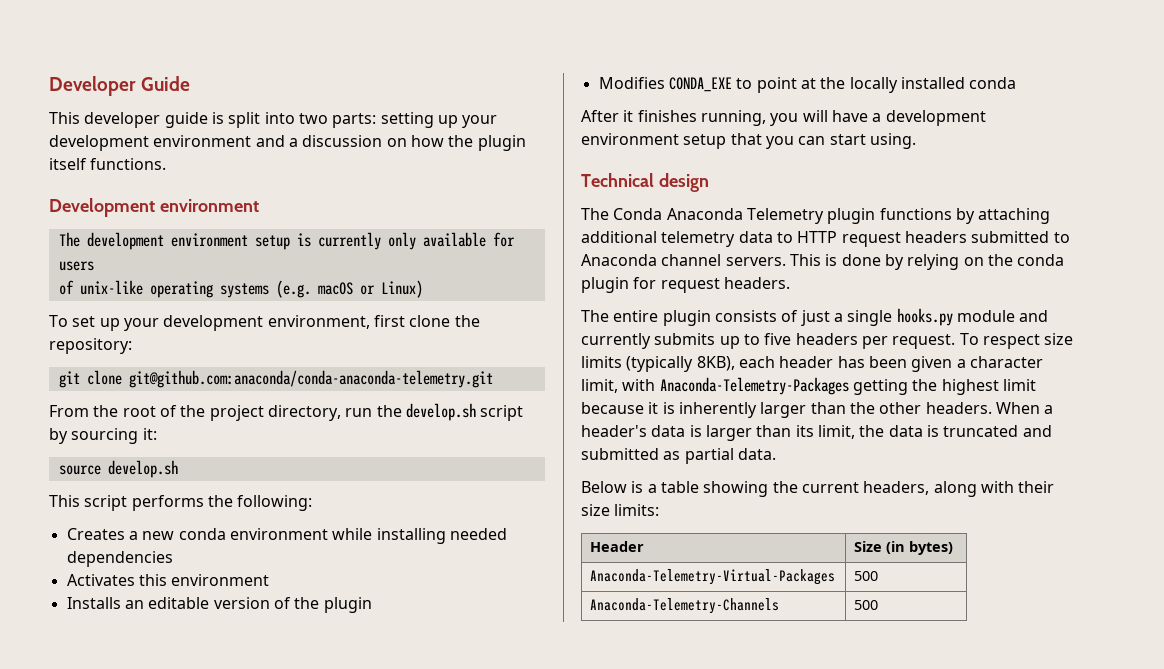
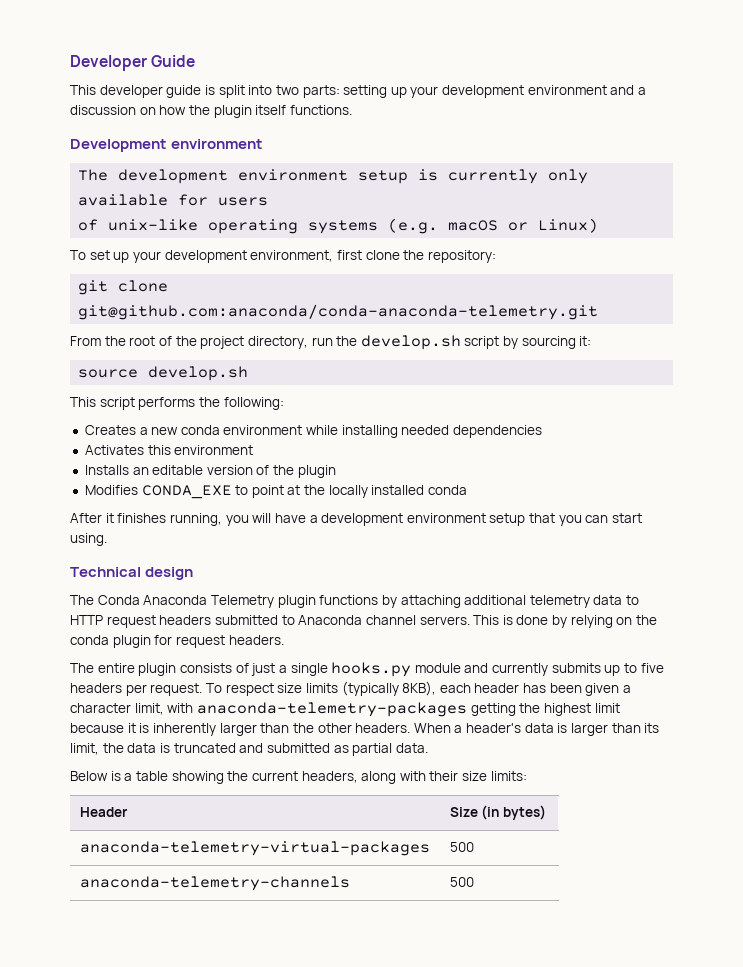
[659,377,849,395] Anaconda-Telemetry-Packages -> [196,702,467,717] anaconda-telemetry-packages
[590,569,836,585] Anaconda-Telemetry-Virtual-Packages -> [79,841,430,856] anaconda-telemetry-virtual-packages
[590,598,780,614] Anaconda-Telemetry-Channels -> [79,876,350,891] anaconda-telemetry-channels

